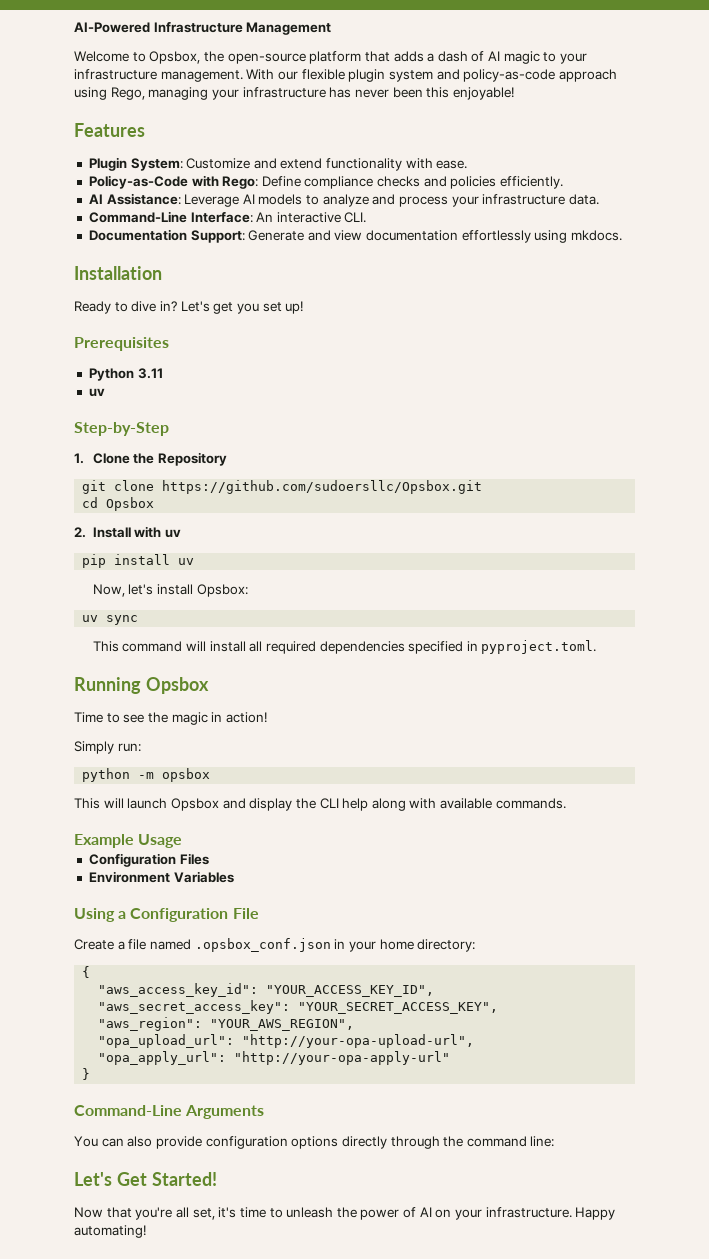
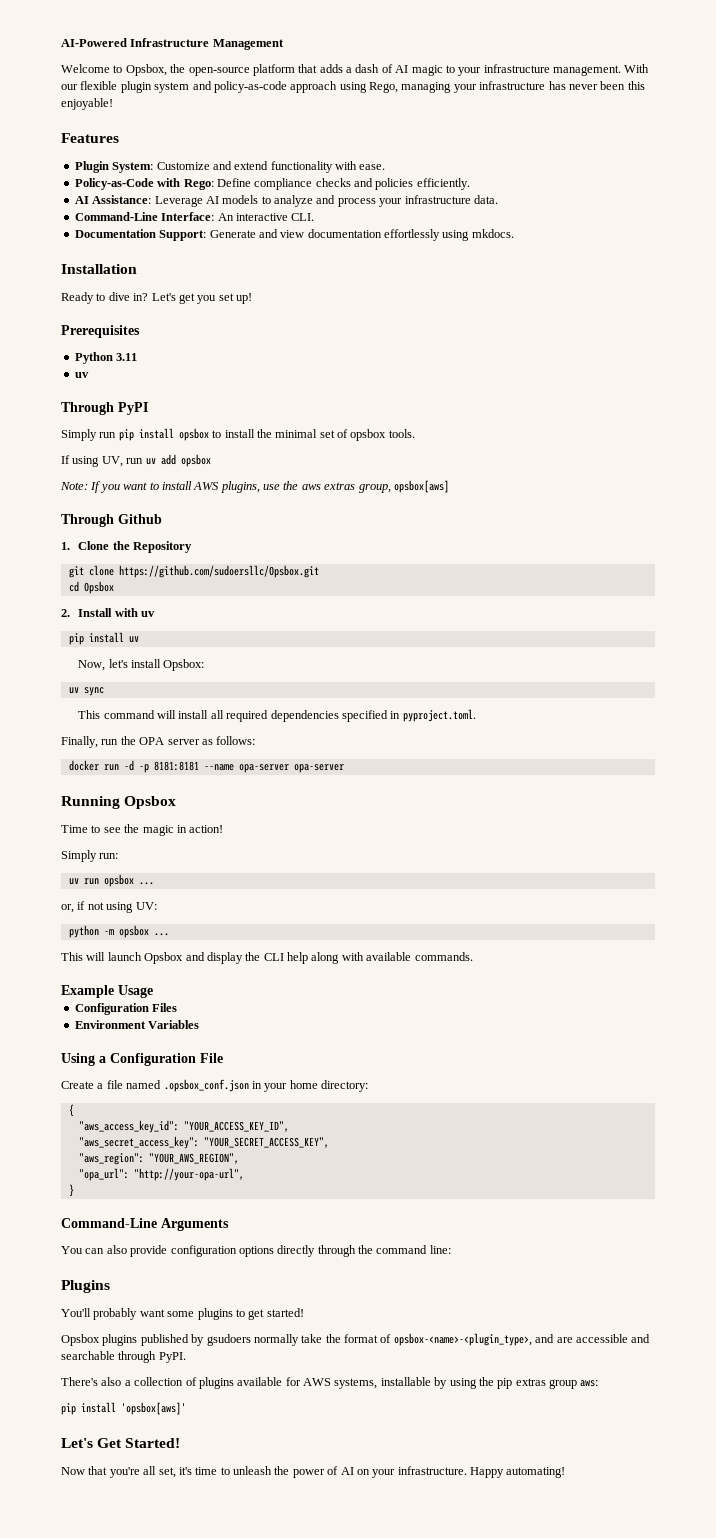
[74,422,169,436] Step-by-Step -> [61,402,148,415] [61,428,415,441] [61,454,211,467] [60,480,449,493] [61,514,162,527] Through PyPI // Simply run pip install opsbox to install the minimal set of opsbox tools. // If using UV, run uv add opsbox // Note: If you want to install AWS plugins, use the aws extras group, opsbox[aws] // Through Github
(597, 647) none -> [61,736,256,748] [68,760,344,773] // Finally, run the OPA server as follows: // docker run -d -p 8181:8181 --name opa-server opa-server
(141, 747) none -> [68,874,154,887] [61,901,157,913] // uv run opsbox ... // or, if not using UV:
(211, 775) none -> [153,933,169,936] ...
[98,1034,475,1048] [98,1051,451,1065] "opa_upload_url": "http://your-opa-upload-url", // "opa_apply_url": "http://your-opa-apply-url" -> [78,1168,244,1181] "opa_url": "http://your-opa-url",
(555, 1141) none -> [61,1280,110,1293] [61,1308,304,1320] [61,1333,651,1346] [61,1351,186,1363] [61,1377,599,1389] [61,1402,186,1415] // Plugins // You'll probably want some plugins to get started! // Opsbox plugins published by gsudoers normally take the format of opsbox-<name>-<plugin_type>, and are accessible and searchable through PyPI. // There's also a collection of plugins available for AWS systems, installable by using the pip extras group aws: // pip install 'opsbox[aws]'

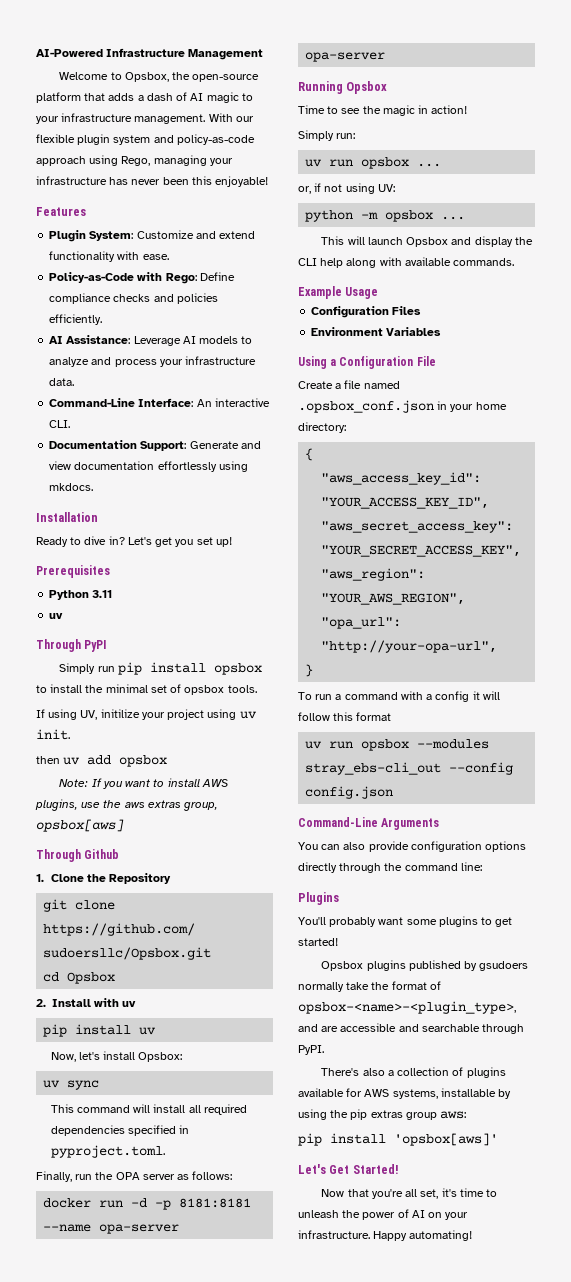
[126,458,144,464] run -> [100,709,257,720] [36,729,70,740] [36,756,60,764] initilize your project using uv init. // then
(74, 1190) none -> [298,691,500,702] [298,712,392,721] [305,739,490,751] [305,762,514,775] [305,786,394,799] // To run a command with a config it will follow this format // uv run opsbox --modules stray_ebs-cli_out --config config.json

